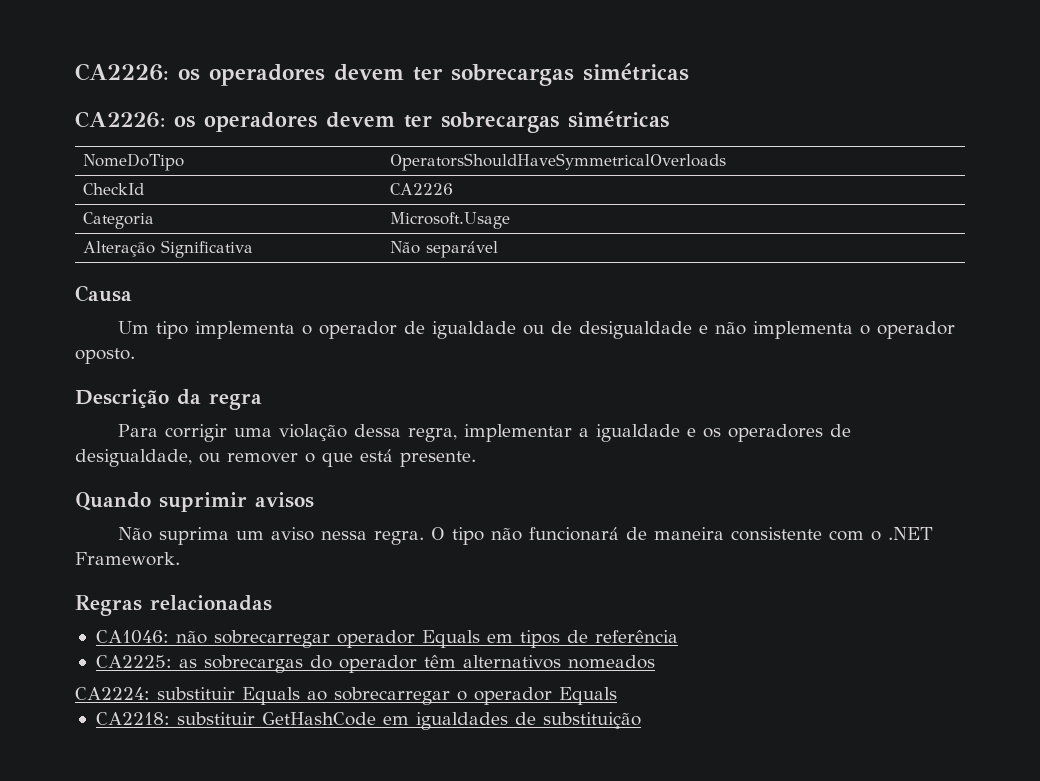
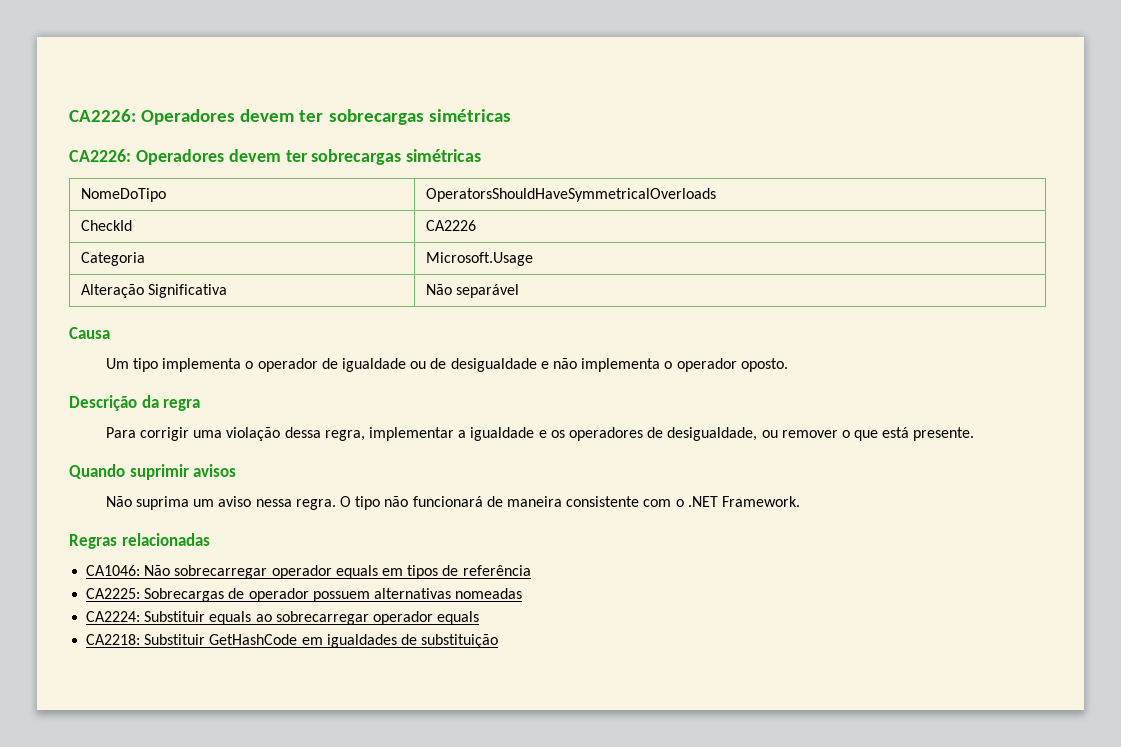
[75,63,325,86] CA2226: os operadores -> [69,109,236,125] CA2226: Operadores
[174,112,317,132] os operadores -> [135,149,224,165] Operadores
[175,630,480,648] não sobrecarregar operador Equals -> [144,565,378,579] Não sobrecarregar operador equals
[178,655,655,673] [75,687,617,705] as sobrecargas do operador têm alternativos nomeados // CA2224: substituir Equals ao sobrecarregar o operador Equals -> [144,588,523,602] [86,611,480,625] Sobrecargas de operador possuem alternativas nomeadas // CA2224: Substituir equals ao sobrecarregar operador equals
[176,712,255,725] substituir -> [144,634,206,645] Substituir

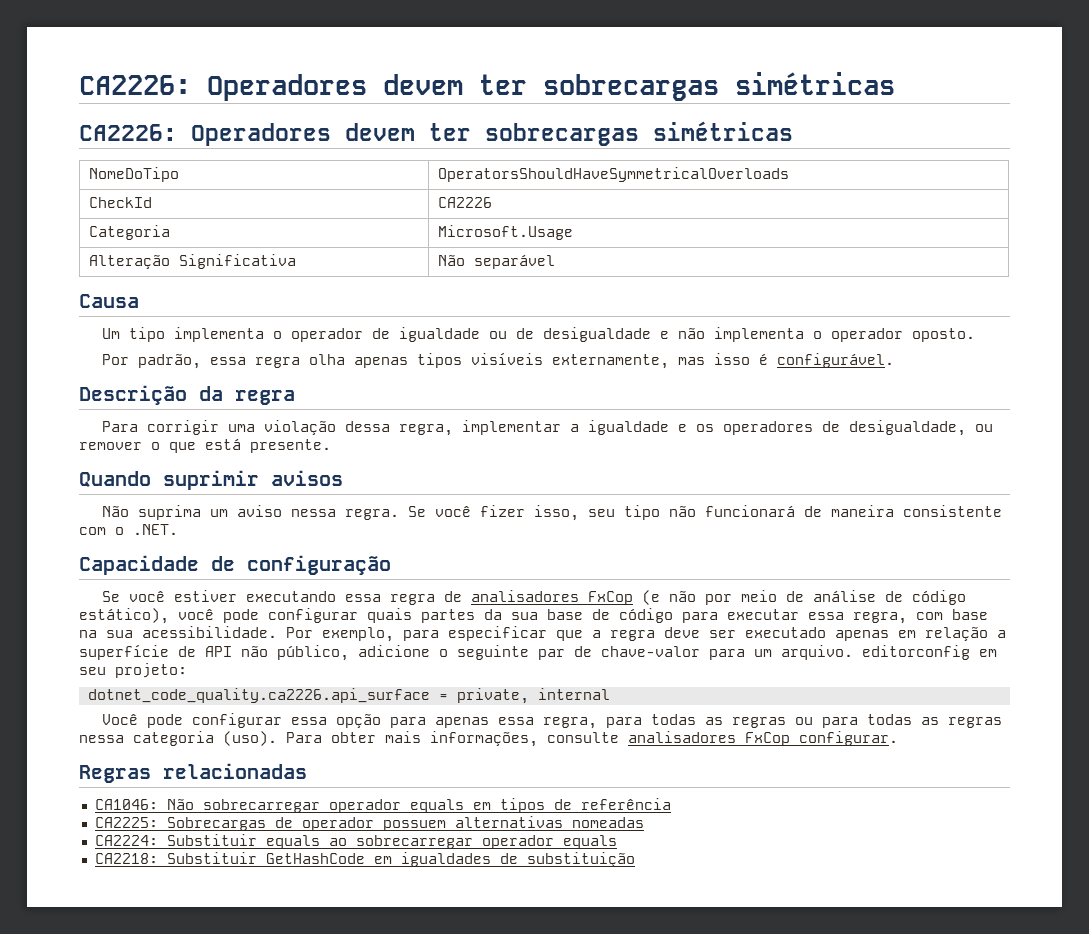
(788, 365) none -> [101,352,894,369] // Por padrão, essa regra olha apenas tipos visíveis externamente, mas isso é configurável.
[340,496,352,507] O -> [407,505,615,521] Se você fizer isso, seu
[687,496,800,507] .NET Framework. -> [133,524,178,535] [79,555,391,575] [101,590,966,605] [79,608,988,624] [79,626,1006,642] [79,644,997,661] [79,663,187,678] [87,688,610,704] [101,713,1002,729] [79,731,898,747] .NET. // Capacidade de configuração // Se você estiver executando essa regra de analisadores FxCop (e não por meio de análise de código estático), você pode configurar quais partes da sua base de código para executar essa regra, com base na sua acessibilidade. Por exemplo, para especificar que a regra deve ser executado apenas em relação a superfície de API não público, adicione o seguinte par de chave-valor para um arquivo. editorconfig em seu projeto: // dotnet_code_quality.ca2226.api_surface = private, internal // Você pode configurar essa opção para apenas essa regra, para todas as regras ou para todas as regras nessa categoria (uso). Para obter mais informações, consulte analisadores FxCop configurar.

